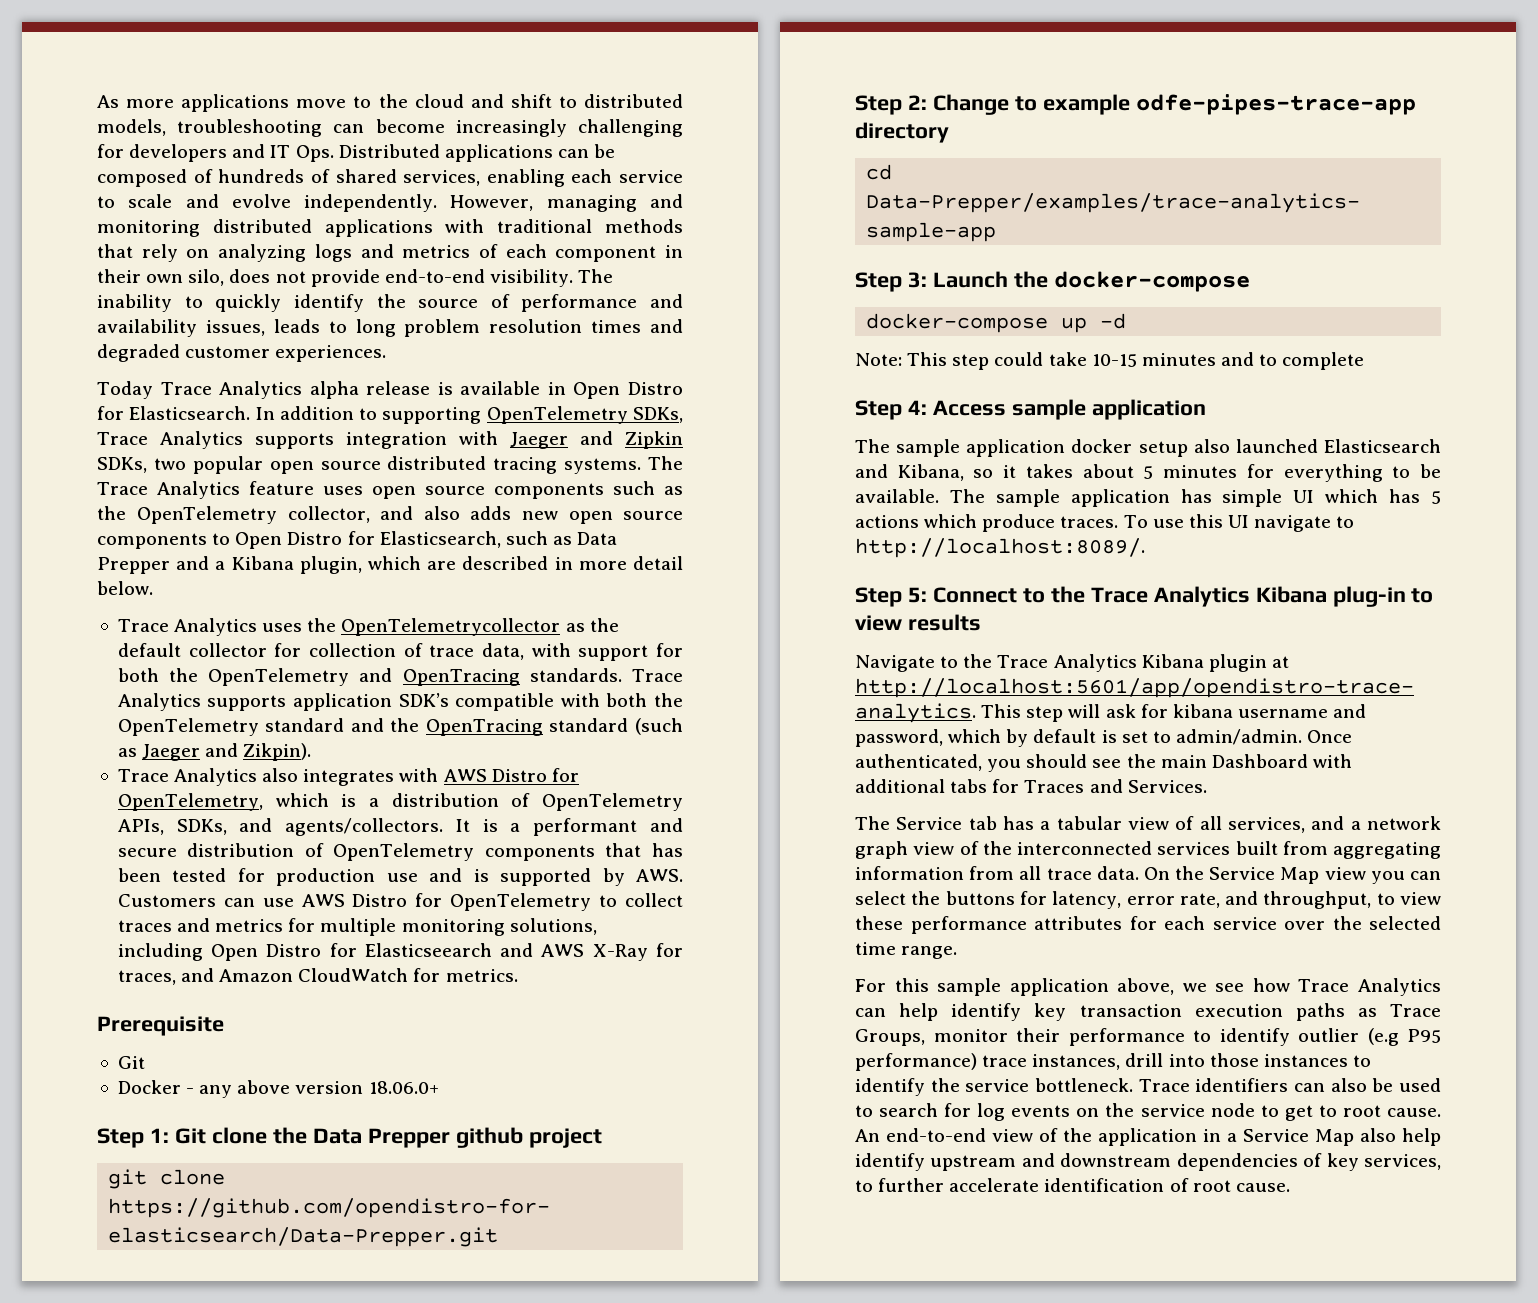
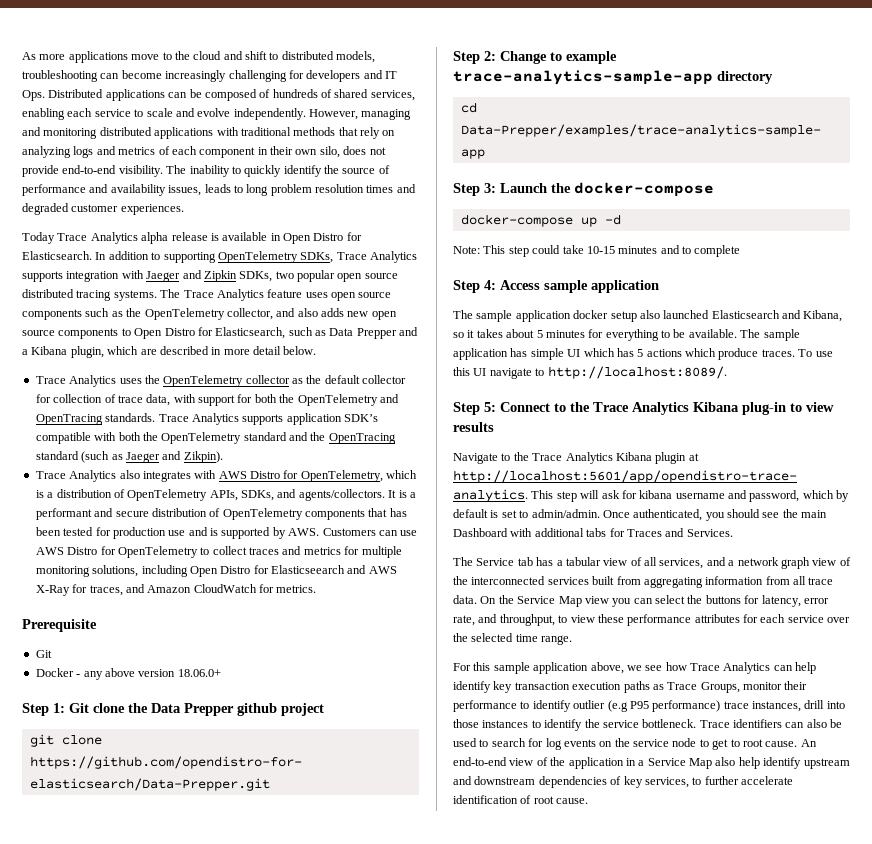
[341,618,561,636] OpenTelemetrycollector -> [163,375,290,387] OpenTelemetry collector
[1135,94,1416,115] odfe-pipes-trace-app -> [453,70,713,85] trace-analytics-sample-app

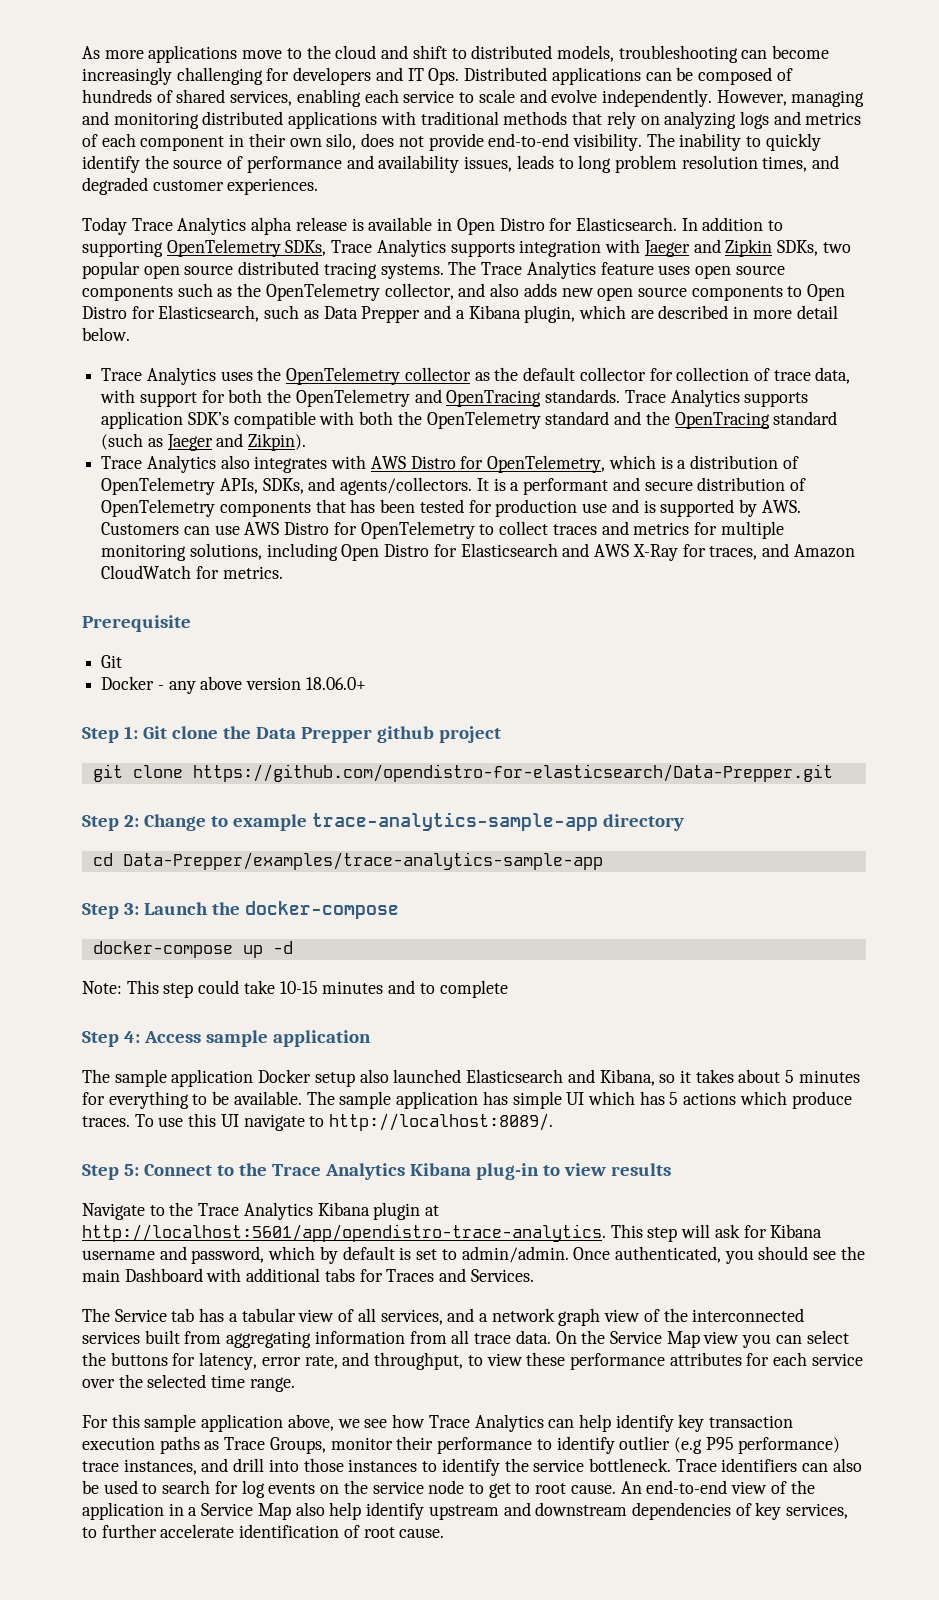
[366,185,394,193] times -> [762,156,808,172] times,
[271,565,345,574] Elasticseearch -> [460,543,558,557] Elasticsearch
[573,310,609,319] docker -> [258,1069,312,1083] Docker
[639,490,673,499] kibana -> [770,1224,823,1238] Kibana
(801, 706) none -> [201,1458,229,1472] and

